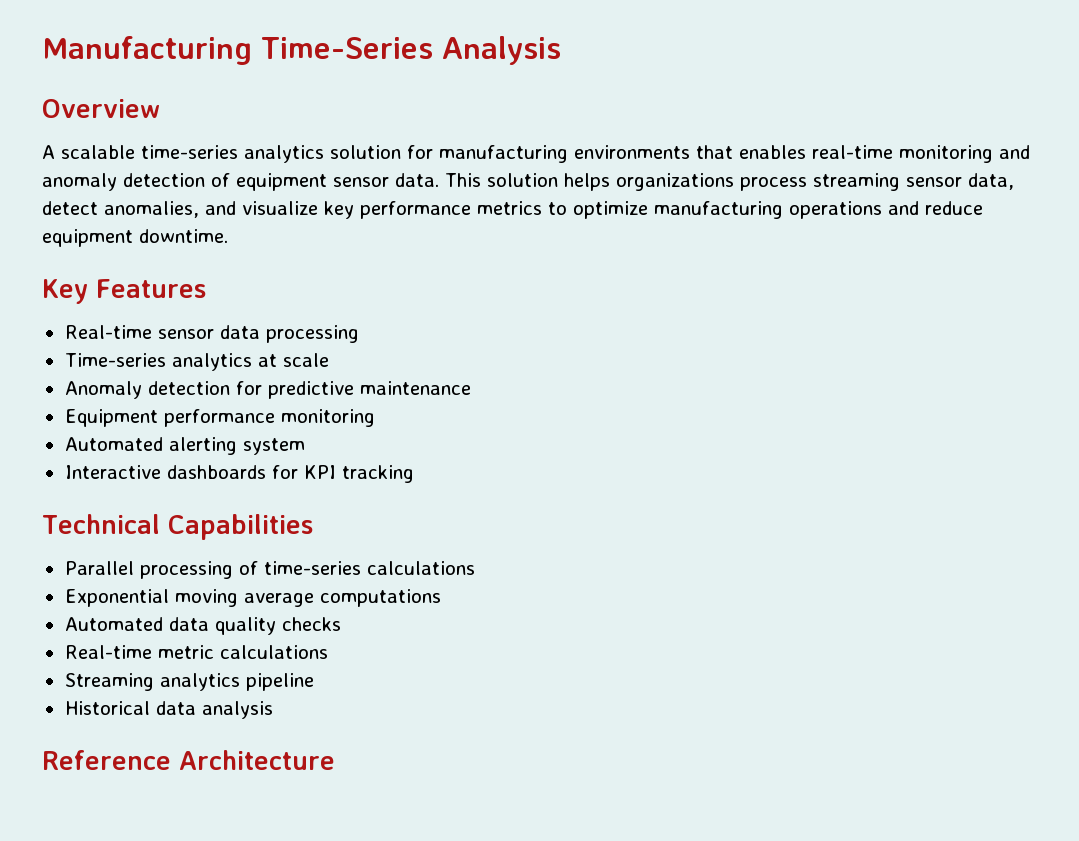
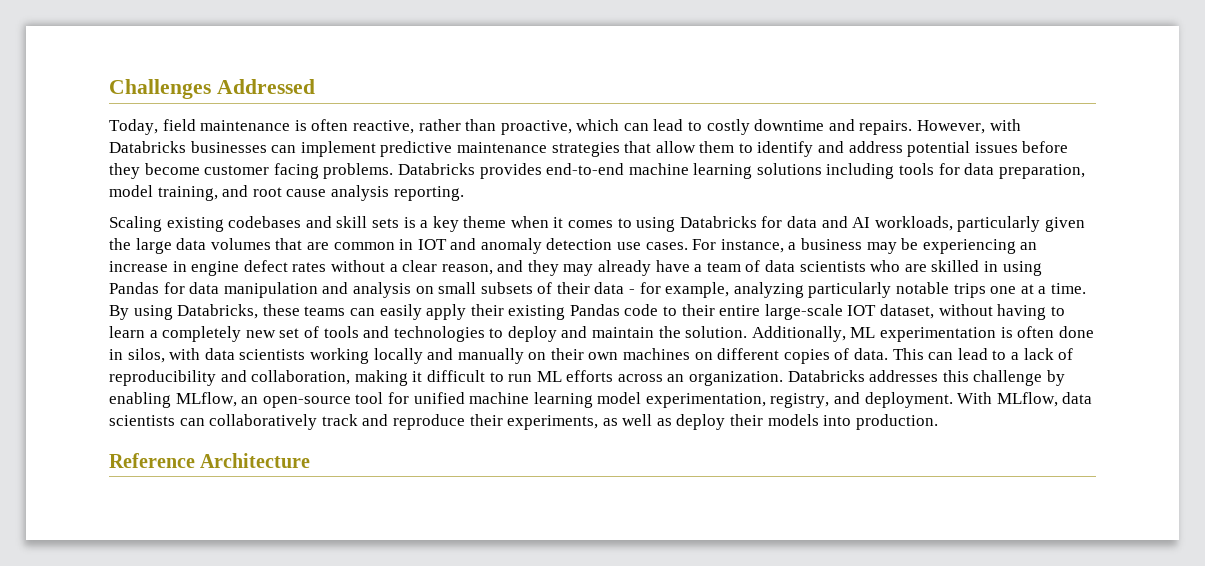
[42,36,561,65] [42,99,160,118] [42,145,1030,163] [42,173,1014,191] [42,201,983,219] [42,229,228,247] [42,279,206,304] [64,325,359,343] [64,353,329,371] [64,381,471,399] [64,409,375,427] [64,437,305,455] [64,465,414,483] [42,514,313,540] [64,561,475,579] [64,589,441,607] [64,617,341,635] [64,645,328,659] [64,673,314,691] [64,701,273,719] Manufacturing Time-Series Analysis // Overview // A scalable time-series analytics solution for manufacturing environments that enables real-time monitoring and anomaly detection of equipment sensor data. This solution helps organizations process streaming sensor data, detect anomalies, and visualize key performance metrics to optimize manufacturing operations and reduce equipment downtime. // Key Features // Real-time sensor data processing // Time-series analytics at scale // Anomaly detection for predictive maintenance // Equipment performance monitoring // Automated alerting system // Interactive dashboards for KPI tracking // Technical Capabilities // Parallel processing of time-series calculations // Exponential moving average computations // Automated data quality checks // Real-time metric calculations // Streaming analytics pipeline // Historical data analysis -> [109,79,315,99] [109,119,1021,135] [109,141,1069,157] [109,163,1085,179] [109,185,464,201] [109,216,1085,232] [109,238,1038,254] [109,260,1042,276] [109,282,1086,298] [109,304,1065,320] [109,326,1094,342] [109,348,1074,364] [109,370,1066,386] [109,392,1093,408] [109,414,938,430] Challenges Addressed // Today, field maintenance is often reactive, rather than proactive, which can lead to costly downtime and repairs. However, with Databricks businesses can implement predictive maintenance strategies that allow them to identify and address potential issues before they become customer facing problems. Databricks provides end-to-end machine learning solutions including tools for data preparation, model training, and root cause analysis reporting. // Scaling existing codebases and skill sets is a key theme when it comes to using Databricks for data and AI workloads, particularly given the large data volumes that are common in IOT and anomaly detection use cases. For instance, a business may be experiencing an increase in engine defect rates without a clear reason, and they may already have a team of data scientists who are skilled in using Pandas for data manipulation and analysis on small subsets of their data - for example, analyzing particularly notable trips one at a time. By using Databricks, these teams can easily apply their existing Pandas code to their entire large-scale IOT dataset, without having to learn a completely new set of tools and technologies to deploy and maintain the solution. Additionally, ML experimentation is often done in silos, with data scientists working locally and manually on their own machines on different copies of data. This can lead to a lack of reproducibility and collaboration, making it difficult to run ML efforts across an organization. Databricks addresses this challenge by enabling MLflow, an open-source tool for unified machine learning model experimentation, registry, and deployment. With MLflow, data scientists can collaboratively track and reproduce their experiments, as well as deploy their models into production.

